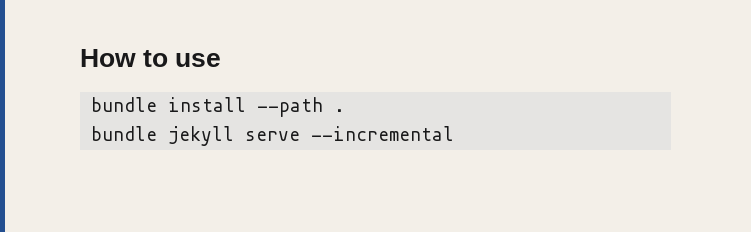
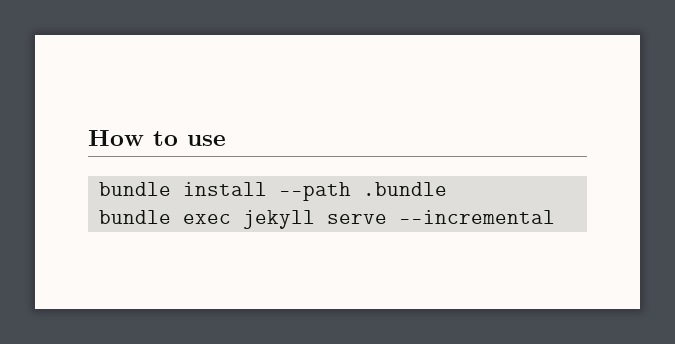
[334,109,346,112] [91,126,158,141] . // bundle -> [363,182,448,196] [99,210,232,224] .bundle // bundle exec

